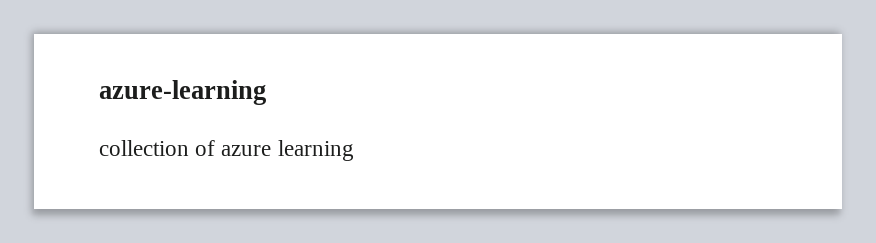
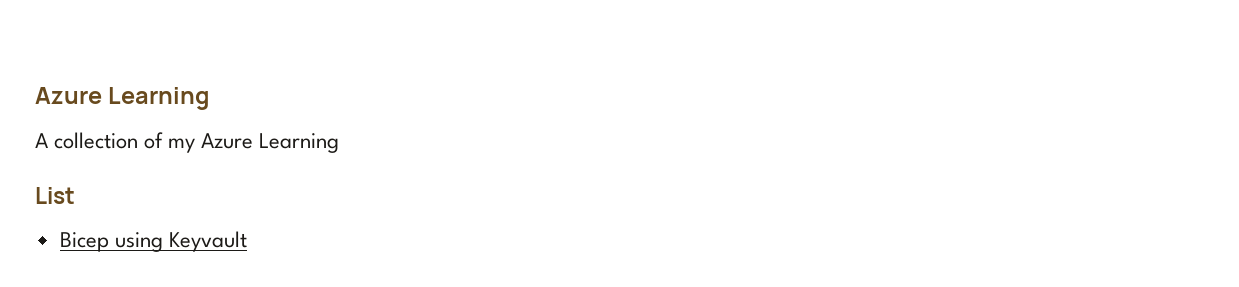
[99,80,266,105] [99,140,354,161] azure-learning // collection of azure learning -> [35,87,210,110] [35,132,340,153] [35,187,75,204] [59,231,247,252] Azure Learning // A collection of my Azure Learning // List // Bicep using Keyvault

